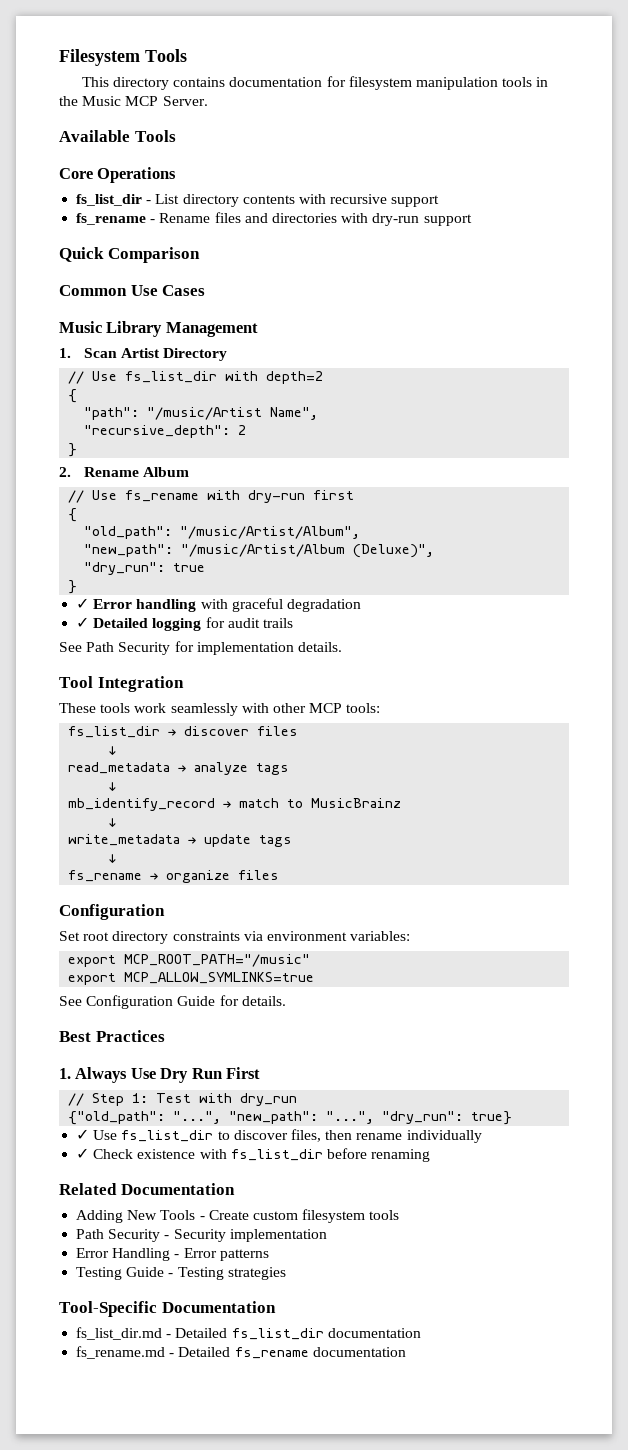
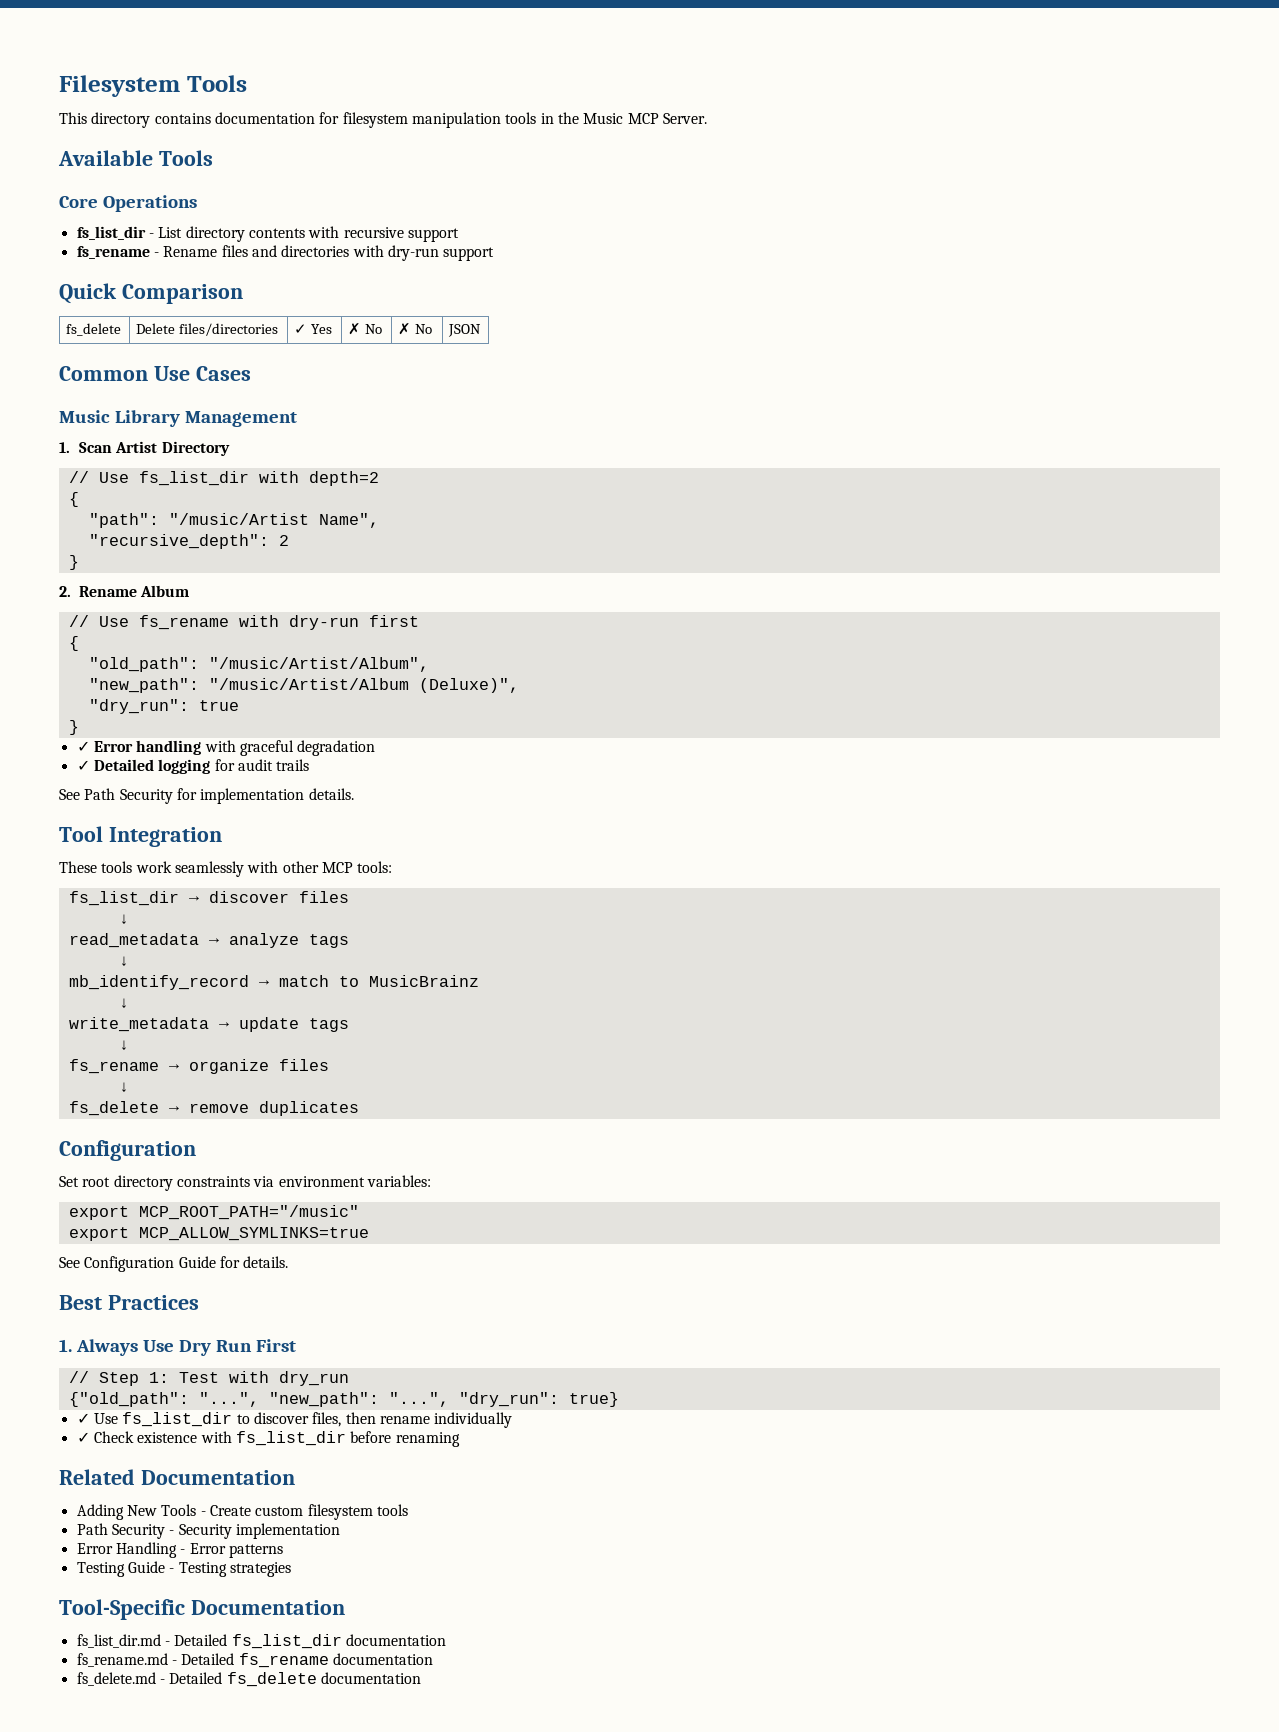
(200, 255) none -> [66,323,122,336] [136,323,278,336] [294,324,332,334] [348,323,382,335] [398,323,432,335] [448,324,482,337] // fs_delete | Delete files/directories | ✓ Yes | ✗ No | ✗ No | JSON
(280, 875) none -> [118,1082,129,1092] [68,1101,359,1116] // ↓ // fs_delete → remove duplicates
(406, 1352) none -> [76,1672,421,1687] // fs_delete.md - Detailed fs_delete documentation

